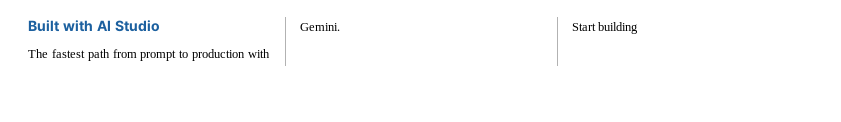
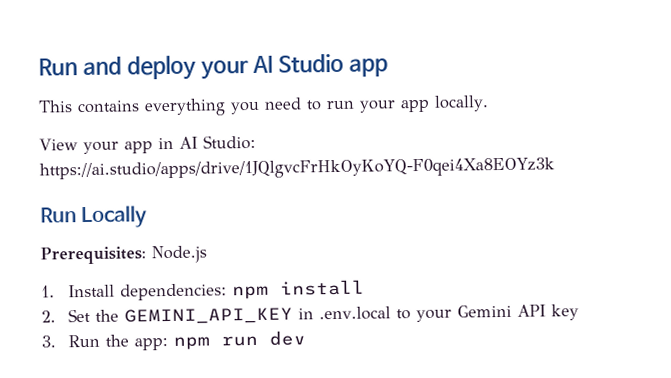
[28,20,160,32] [28,49,270,61] [300,23,340,31] [572,22,639,34] Built with AI Studio // The fastest path from prompt to production with Gemini. // Start building -> [38,53,388,81] [38,95,489,117] [39,134,256,155] [39,157,555,181] [40,205,148,229] [40,245,207,265] [41,279,365,301] [41,304,579,325] [41,330,306,351] Run and deploy your AI Studio app // This contains everything you need to run your app locally. // View your app in AI Studio: https://ai.studio/apps/drive/1JQlgvcFrHkOyKoYQ-F0qei4Xa8EOYz3k // Run Locally // Prerequisites: Node.js // 1. Install dependencies: npm install // 2. Set the GEMINI_API_KEY in .env.local to your Gemini API key // 3. Run the app: npm run dev

